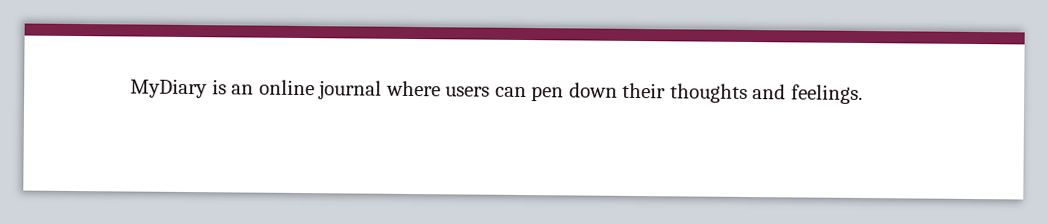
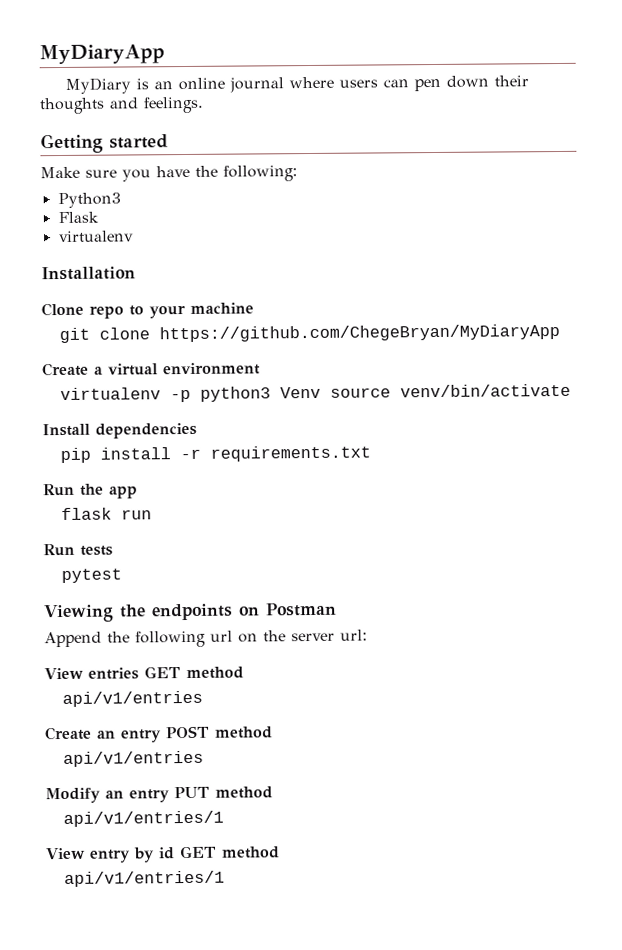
(130, 88) none -> [39,44,165,65] MyDiaryApp //
(863, 94) none -> [40,133,169,154] [40,165,298,182] [57,192,121,209] [57,211,99,224] [58,230,134,243] [41,266,136,281] [41,302,254,319] [58,323,560,344] [42,362,261,377] [59,383,571,403] [42,422,197,439] [59,445,371,464] [43,483,138,499] [60,507,152,521] [43,543,113,557] [60,568,122,584] [44,602,337,623] [44,629,368,648] [44,666,244,680] [61,690,203,708] [45,725,273,743] [62,750,204,768] [45,786,273,804] [62,810,224,828] [45,845,280,863] [63,870,225,888] // Getting started // Make sure you have the following: // Python3 // Flask // virtualenv // Installation // Clone repo to your machine // git clone https://github.com/ChegeBryan/MyDiaryApp // Create a virtual environment // virtualenv -p python3 Venv source venv/bin/activate // Install dependencies // pip install -r requirements.txt // Run the app // flask run // Run tests // pytest // Viewing the endpoints on Postman // Append the following url on the server url: // View entries GET method // api/v1/entries // Create an entry POST method // api/v1/entries // Modify an entry PUT method // api/v1/entries/1 // View entry by id GET method // api/v1/entries/1

